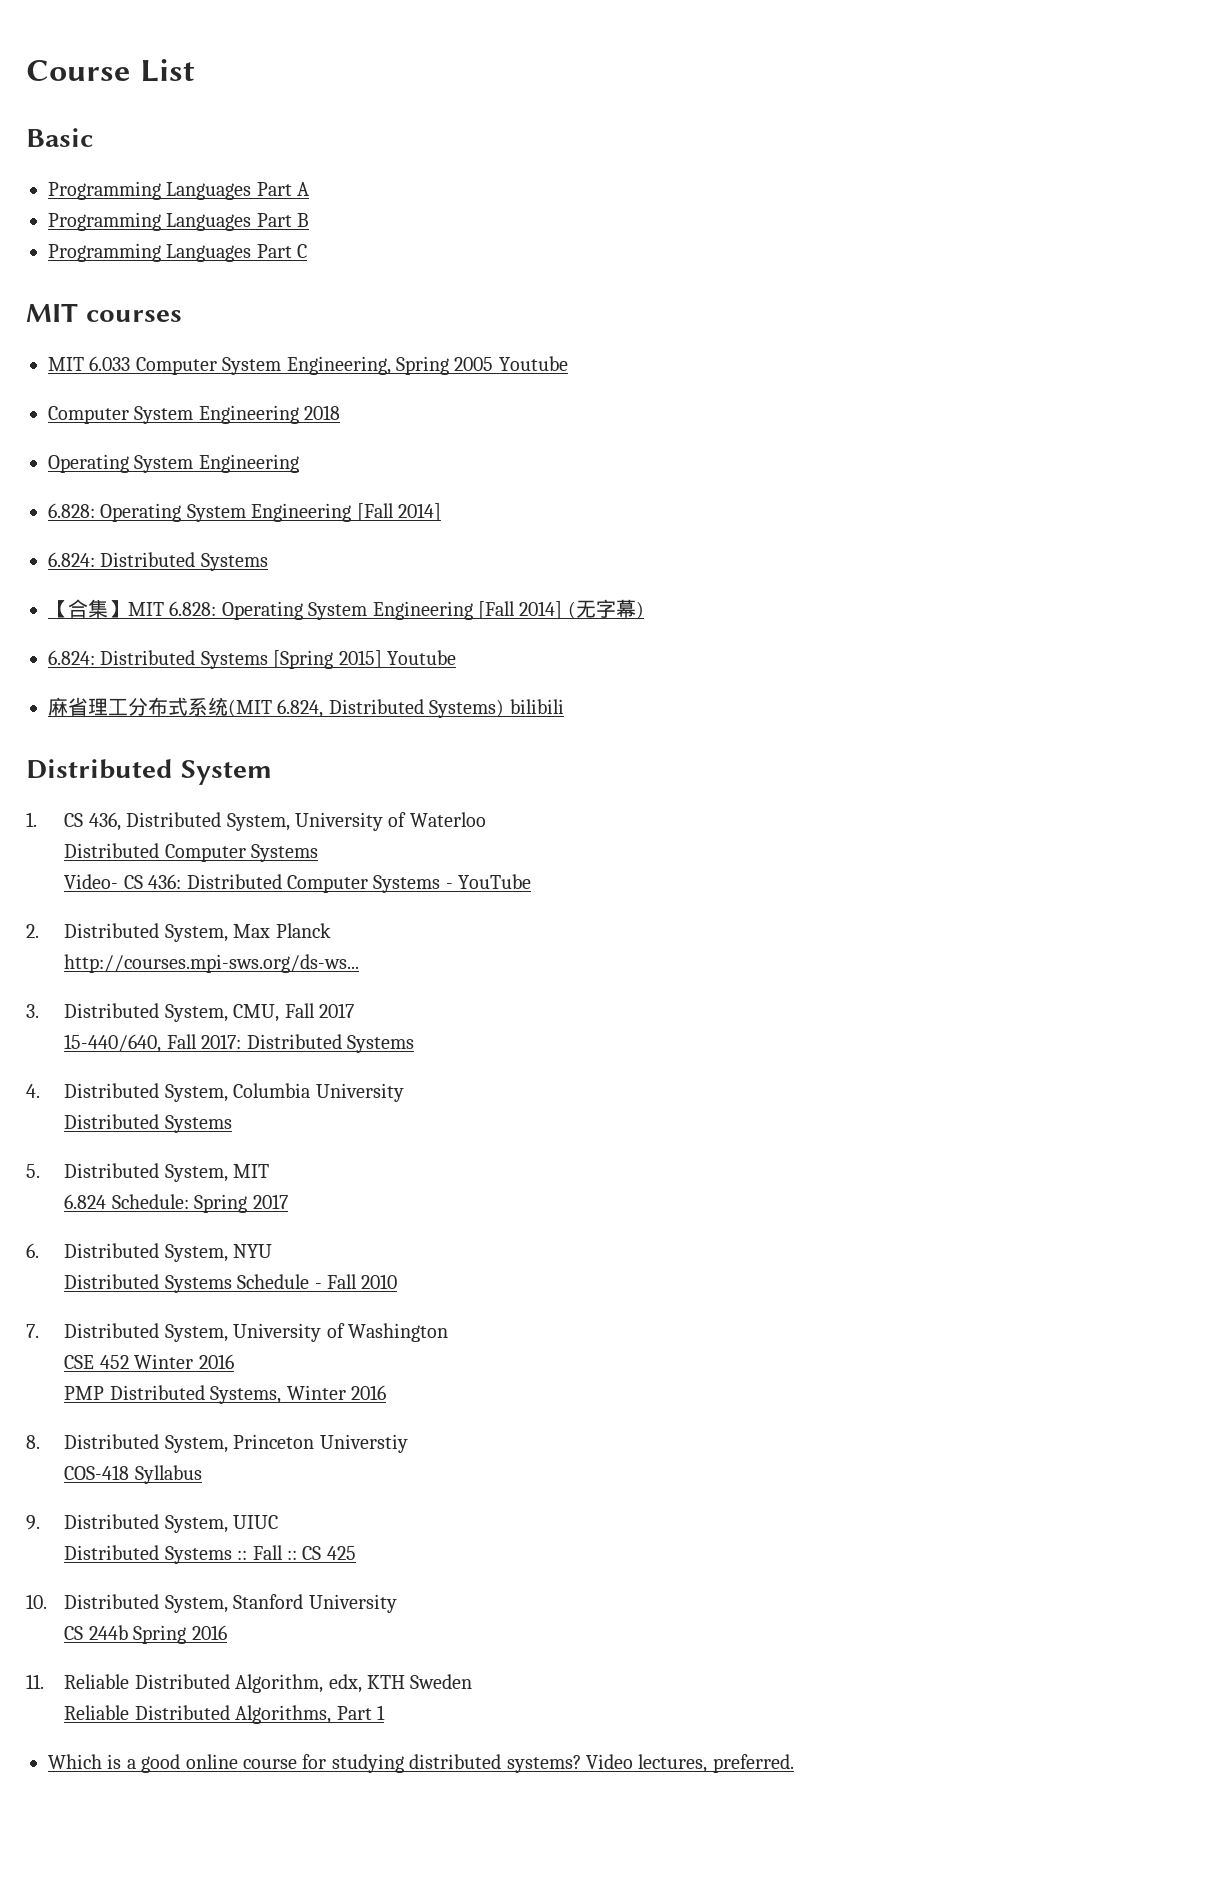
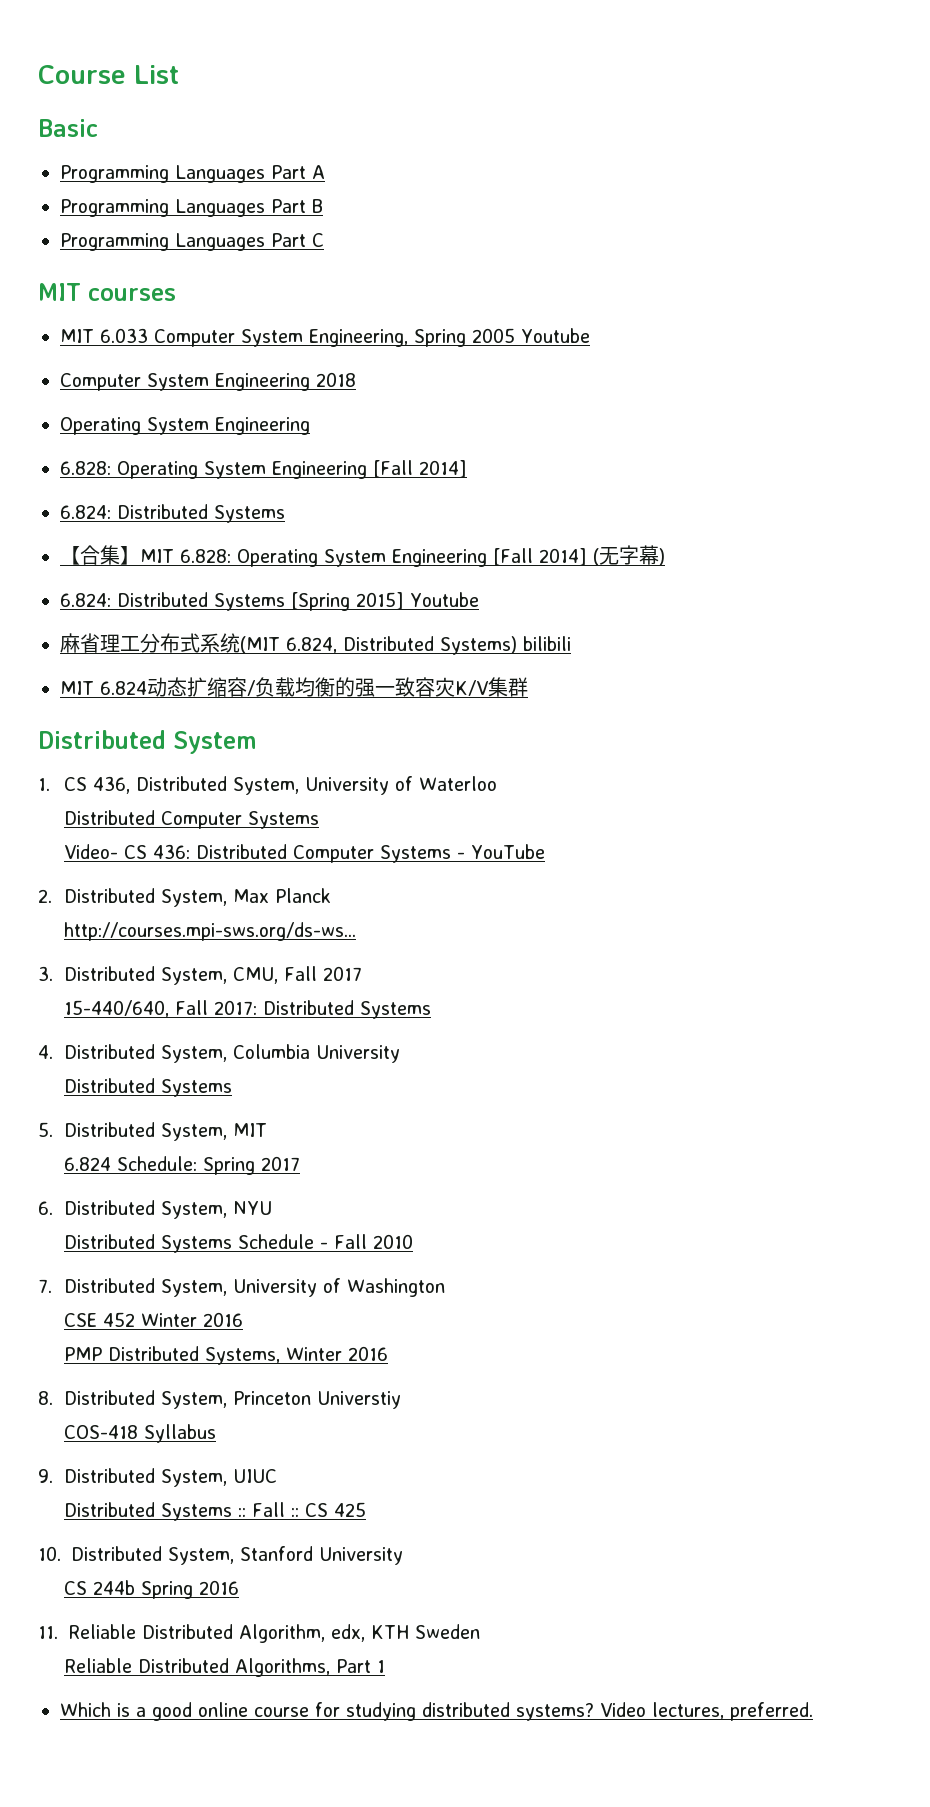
(564, 706) none -> [60,677,528,697] // MIT 6.824动态扩缩容/负载均衡的强一致容灾K/V集群

